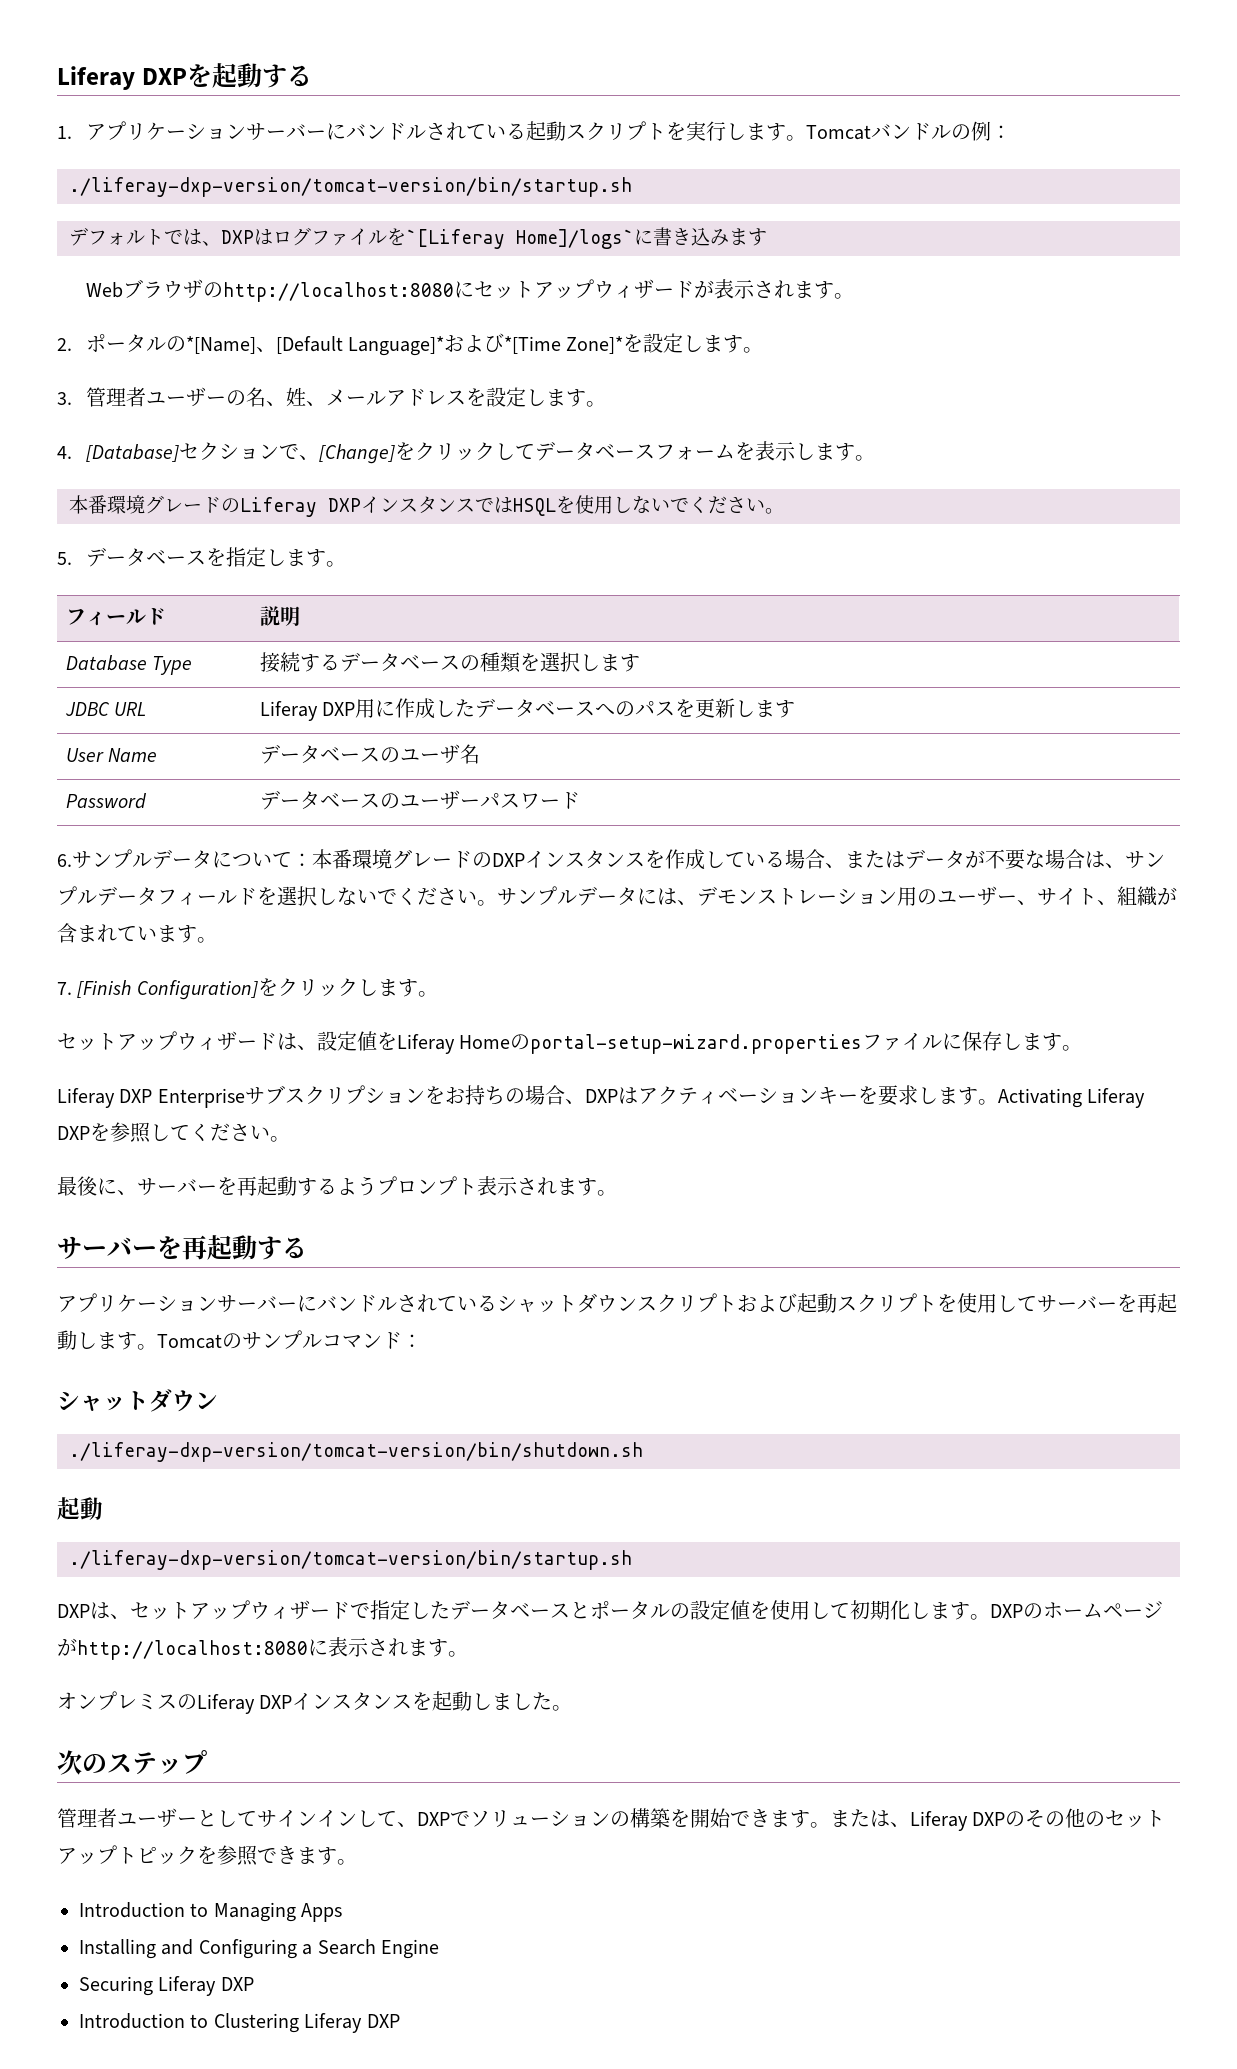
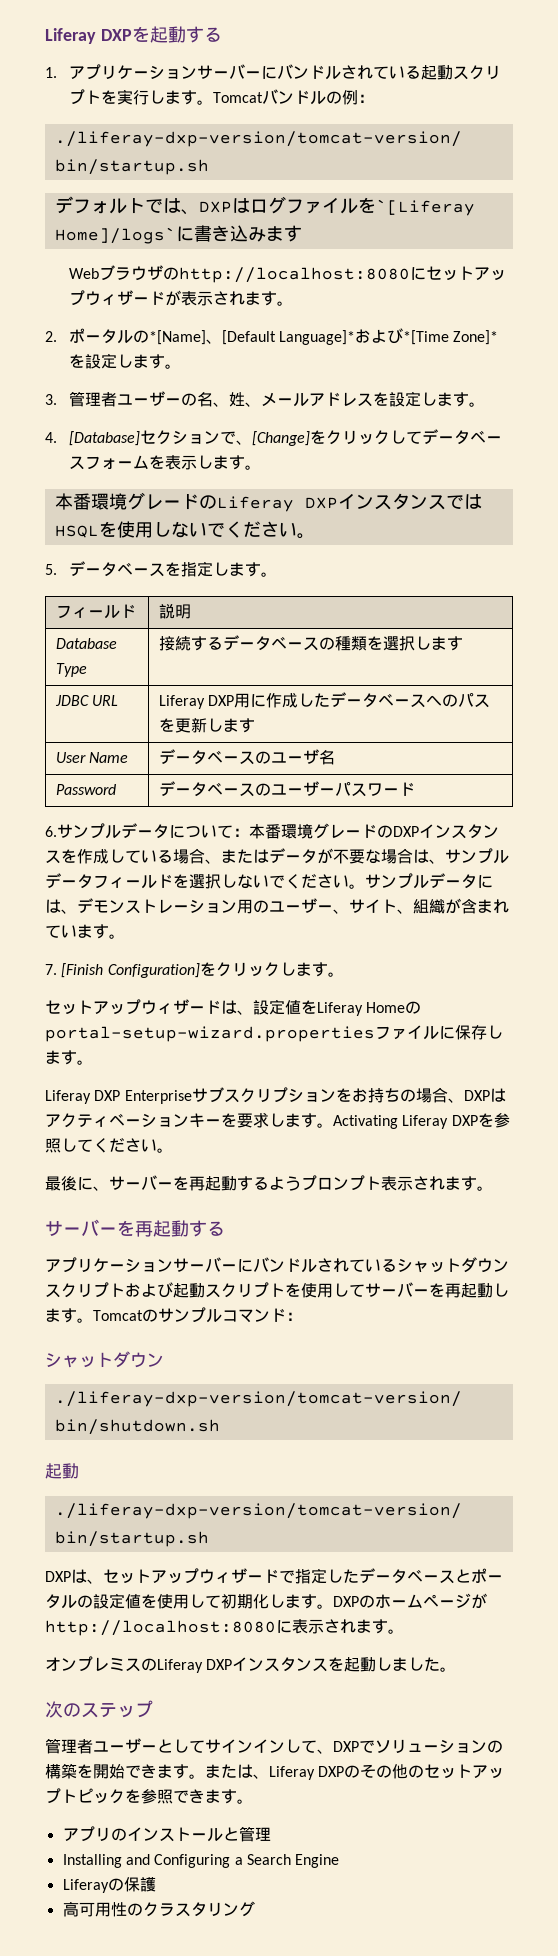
[79,1902,343,1922] Introduction to Managing Apps -> [62,1826,271,1842] アプリのインストールと管理
[79,1976,254,1996] [79,2013,400,2033] Securing Liferay DXP // Introduction to Clustering Liferay DXP -> [62,1877,156,1893] [62,1901,255,1917] Liferayの保護 // 高可用性のクラスタリング

